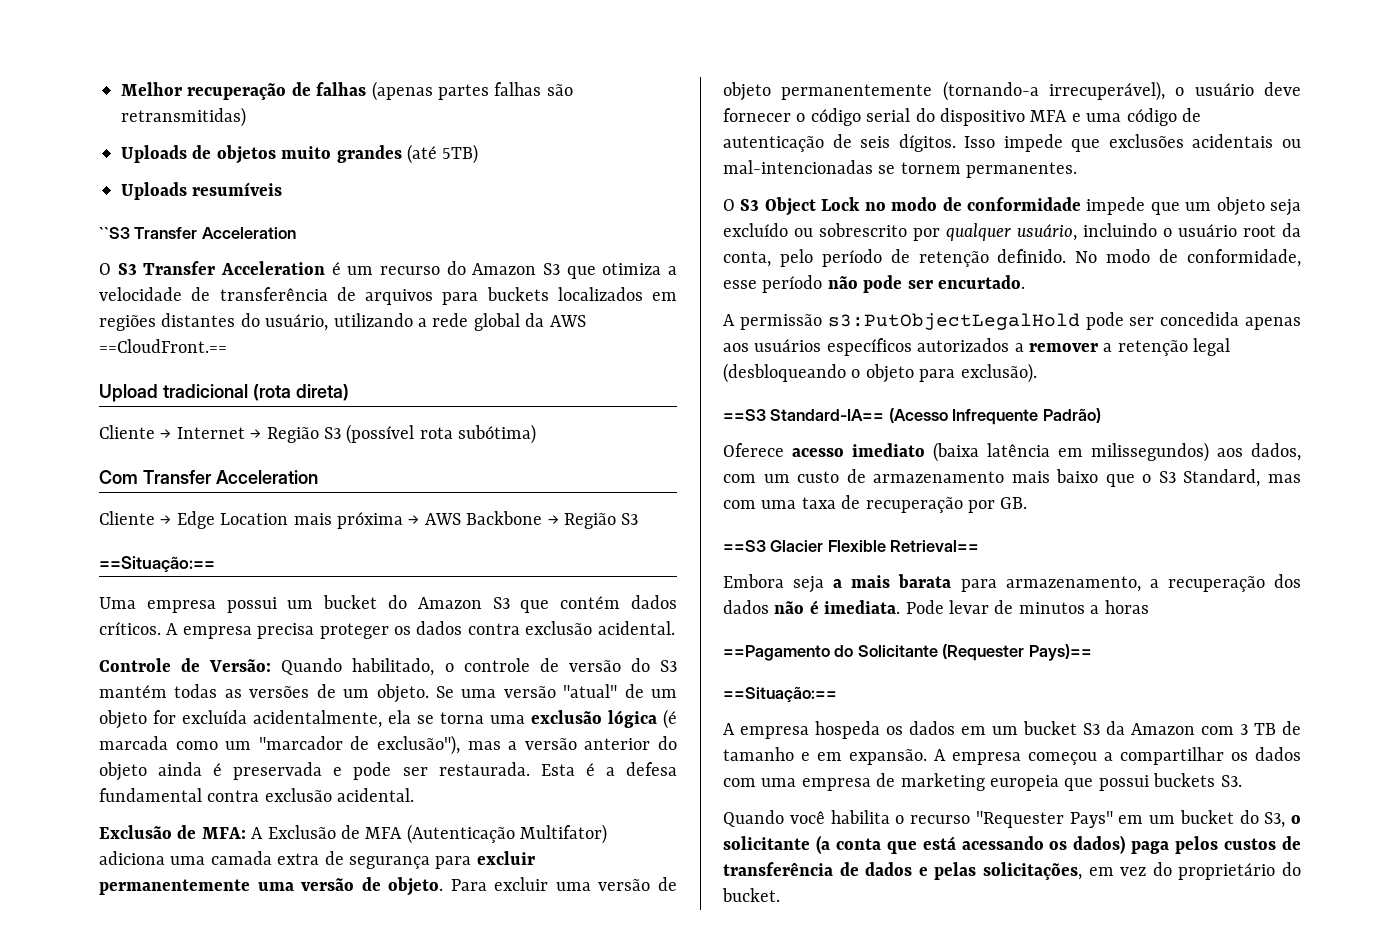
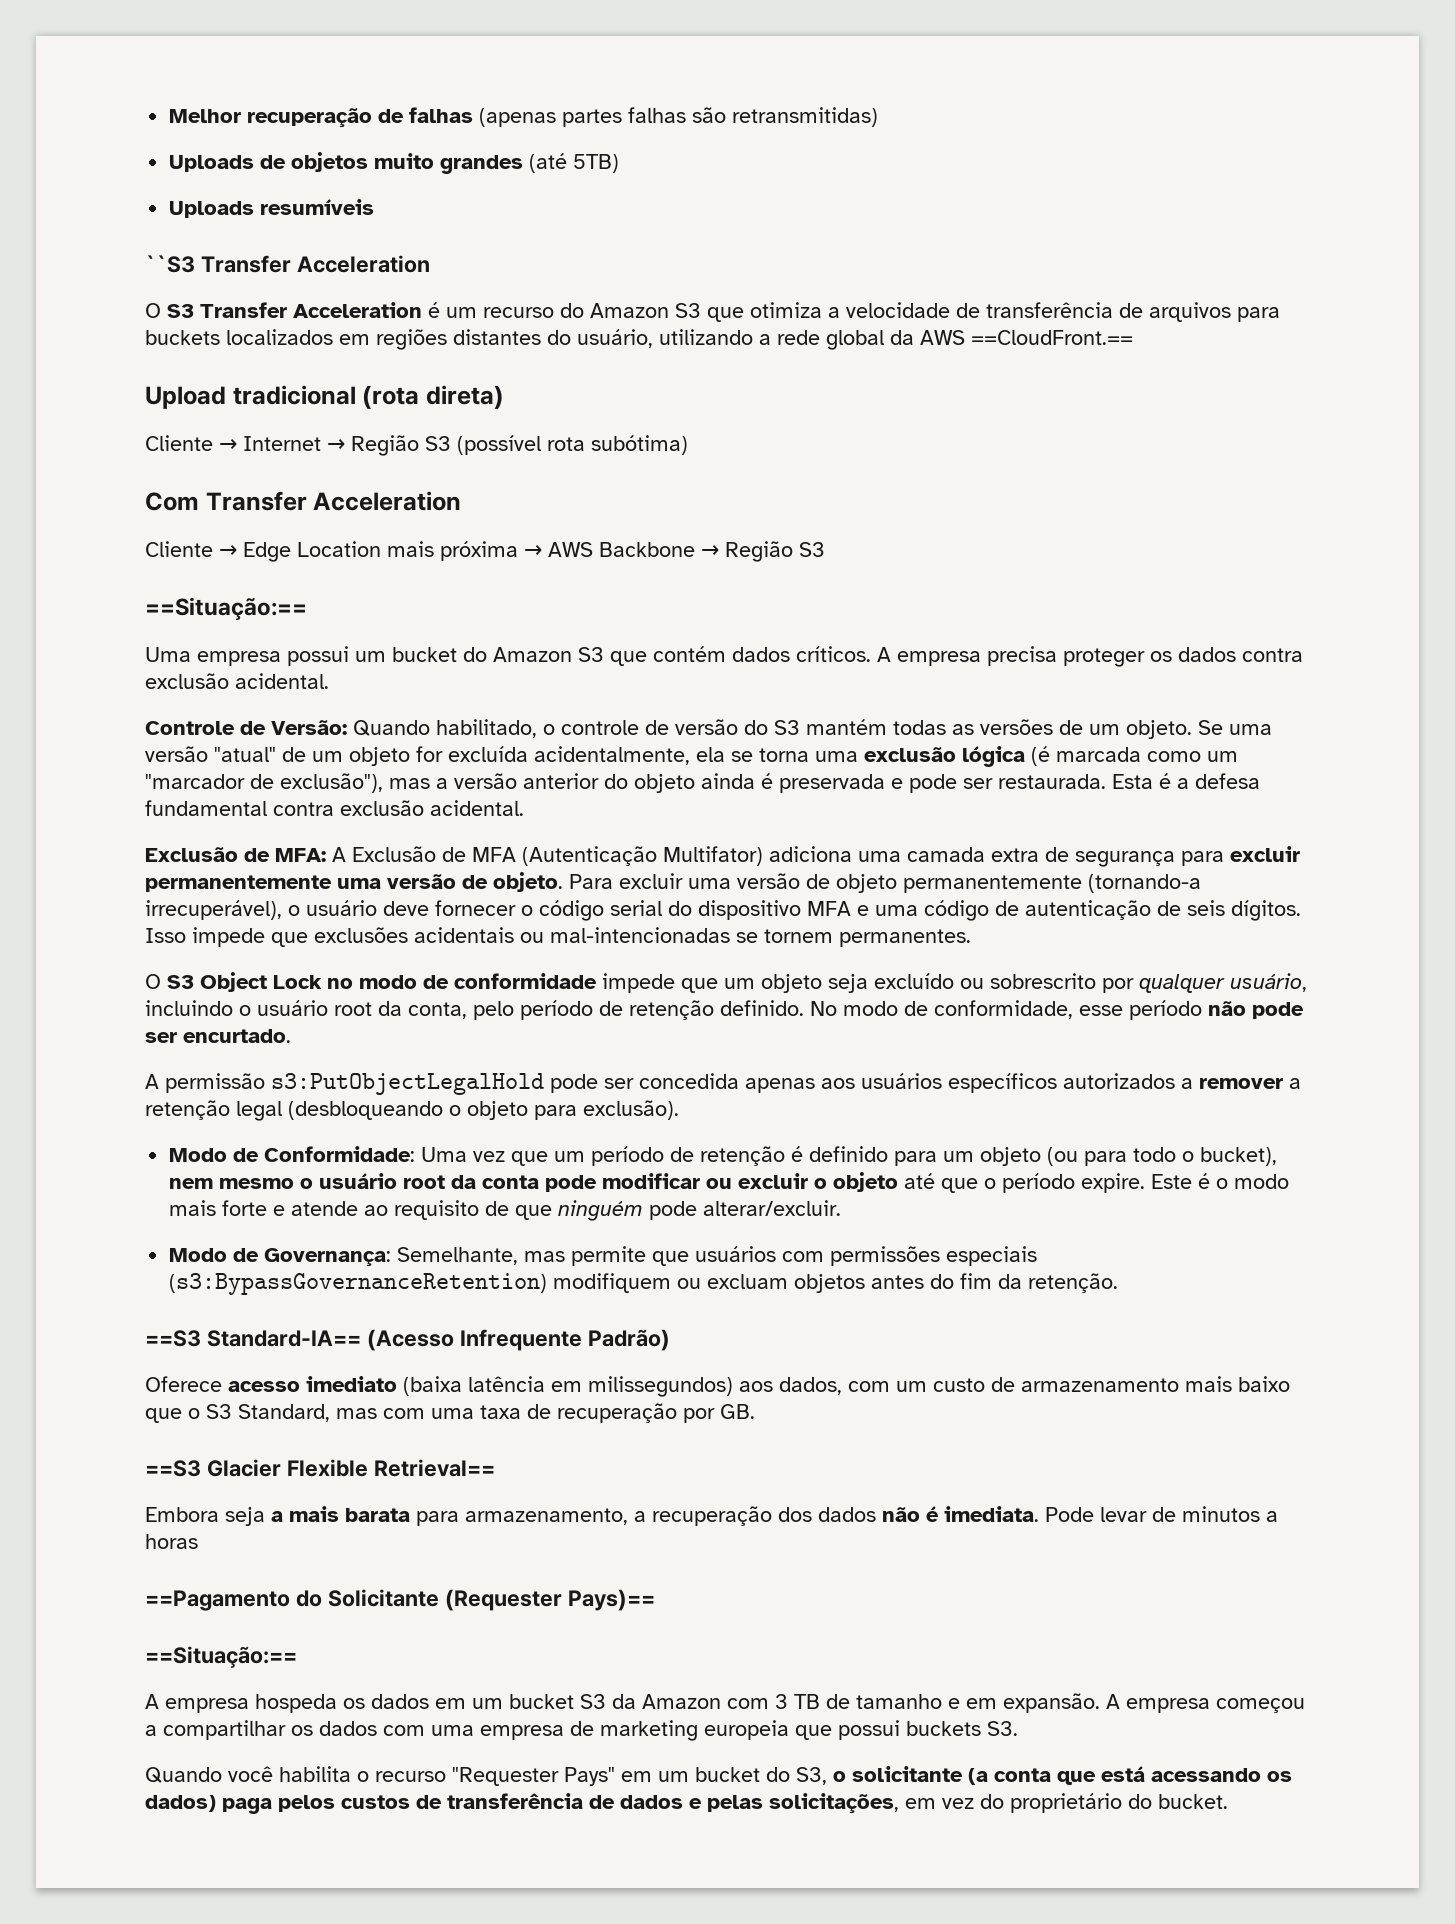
(1037, 373) none -> [169,1146,1278,1166] [169,1172,1290,1193] [169,1200,842,1221] [169,1246,1038,1267] [169,1273,1119,1295] // Modo de Conformidade: Uma vez que um período de retenção é definido para um objeto (ou para todo o bucket), nem mesmo o usuário root da conta pode modificar ou excluir o objeto até que o período expire. Este é o modo mais forte e atende ao requisito de que ninguém pode alterar/excluir. // Modo de Governança: Semelhante, mas permite que usuários com permissões especiais (s3:BypassGovernanceRetention) modifiquem ou excluam objetos antes do fim da retenção.

